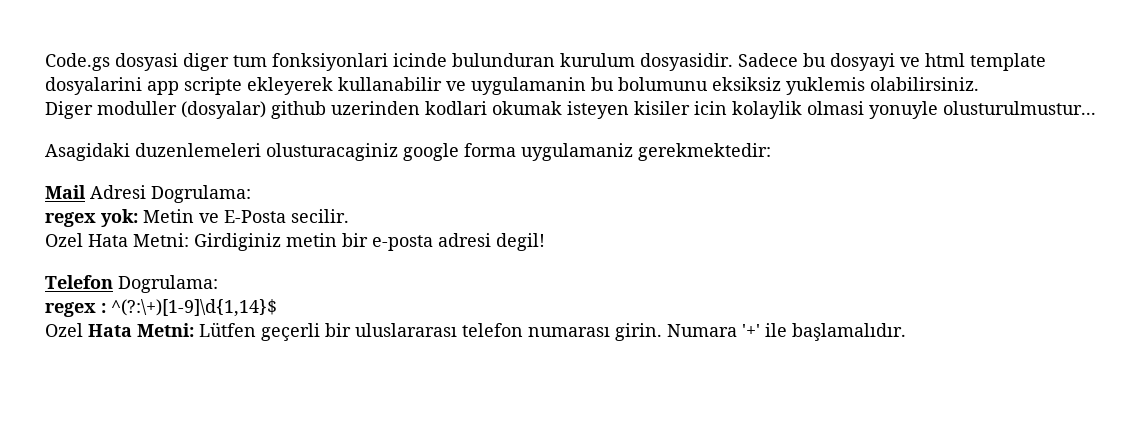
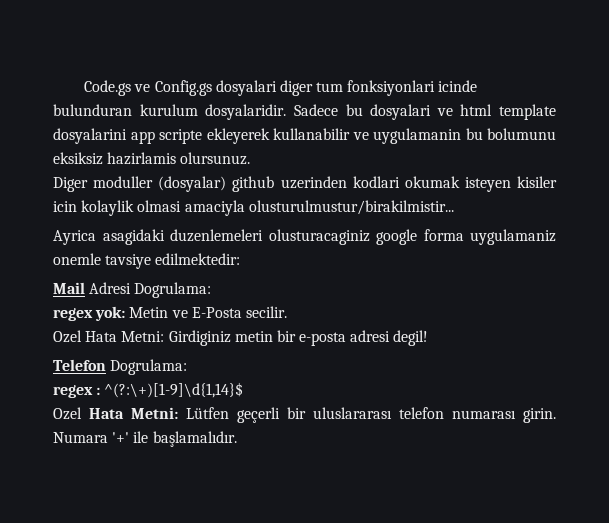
[115,53,178,71] dosyasi -> [134,80,277,96] ve Config.gs dosyalari
[640,53,733,71] dosyasidir. -> [205,104,287,120] dosyalaridir.
[830,53,895,71] dosyayi -> [370,104,432,120] dosyalari
[786,77,979,95] yuklemis olabilirsiniz. -> [107,152,251,165] hazirlamis olursunuz.
[869,101,1096,119] [45,143,130,161] yonuyle olusturulmustur... // Asagidaki -> [184,200,454,216] [53,229,165,245] amaciyla olusturulmustur/birakilmistir... // Ayrica asagidaki
[638,143,771,161] gerekmektedir: -> [53,253,241,269] onemle tavsiye edilmektedir:

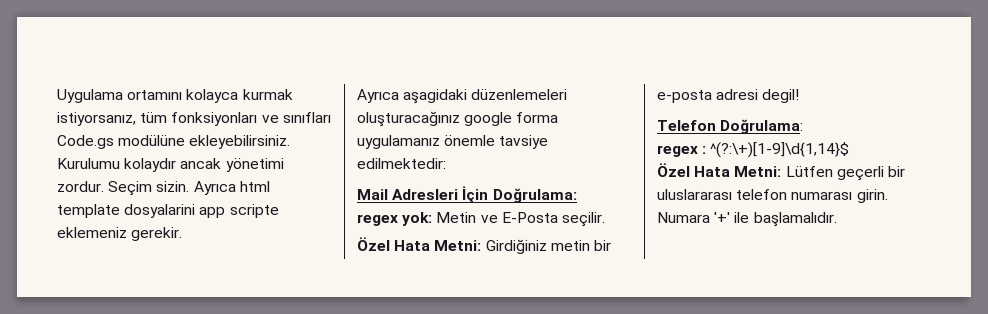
[84,80,478,96] [53,104,453,120] Code.gs ve Config.gs dosyalari diger tum fonksiyonlari icinde bulunduran kurulum dosyalaridir. Sadece bu dosyalari ve -> [57,89,293,103] [57,112,331,126] [57,135,291,149] [57,158,284,172] [57,181,236,196] Uygulama ortamını kolayca kurmak istiyorsanız, tüm fonksiyonları ve sınıfları Code.gs modülüne ekleyebilirsiniz. Kurulumu kolaydır ancak yönetimi zordur. Seçim sizin. Ayrıca
[206,128,556,144] [53,152,251,165] [53,176,557,192] [53,200,454,216] [53,229,556,245] [53,253,101,265] ekleyerek kullanabilir ve uygulamanin bu bolumunu eksiksiz hazirlamis olursunuz. // Diger moduller (dosyalar) github uzerinden kodlari okumak isteyen kisiler icin kolaylik olmasi amaciyla olusturulmustur/birakilmistir... // Ayrica asagidaki duzenlemeleri olusturacaginiz google forma uygulamaniz onemle -> [57,227,183,241] [357,89,568,104] [357,111,559,127] [357,135,496,149] eklemeniz gerekir. // Ayrıca aşagidaki düzenlemeleri oluşturacağınız google forma uygulamanız önemle
[89,282,212,298] Adresi Dogrulama: -> [392,186,577,203] Adresleri İçin Doğrulama:
[245,306,287,318] [53,330,231,346] secilir. // Ozel Hata Metni: Girdiginiz -> [561,212,605,227] [357,237,547,254] seçilir. // Özel Hata Metni: Girdiğiniz
[110,359,188,375] Dogrulama: -> [720,119,804,134] Doğrulama:
[53,407,82,420] Ozel -> [657,163,690,177] Özel

